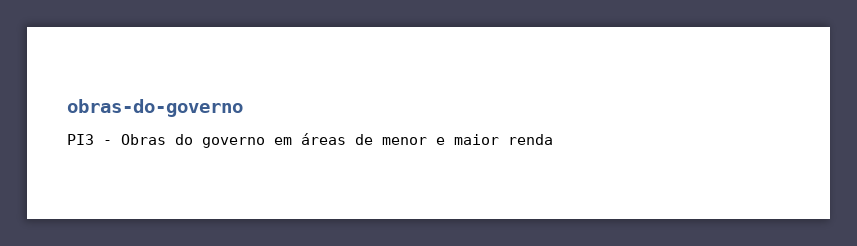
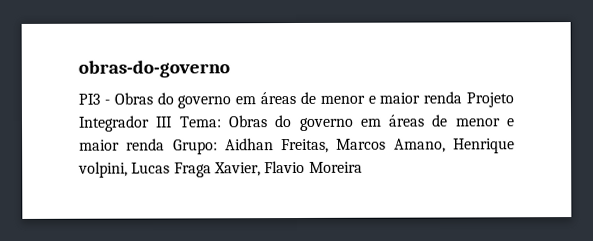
(553, 139) none -> [465,92,514,108] [78,114,515,132] [79,138,515,155] [78,160,363,178] Projeto Integrador III Tema: Obras do governo em áreas de menor e maior renda Grupo: Aidhan Freitas, Marcos Amano, Henrique volpini, Lucas Fraga Xavier, Flavio Moreira

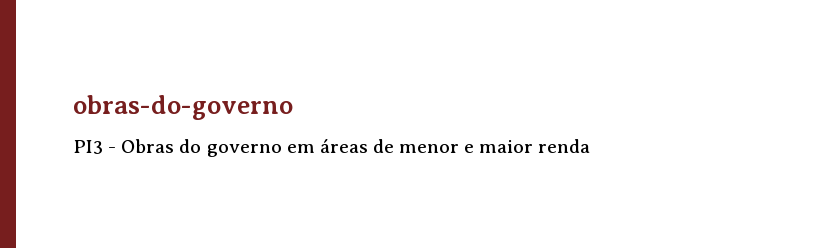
[465,92,514,108] [78,114,515,132] [79,138,515,155] [78,160,363,178] Projeto Integrador III Tema: Obras do governo em áreas de menor e maior renda Grupo: Aidhan Freitas, Marcos Amano, Henrique volpini, Lucas Fraga Xavier, Flavio Moreira -> (591, 146) none

